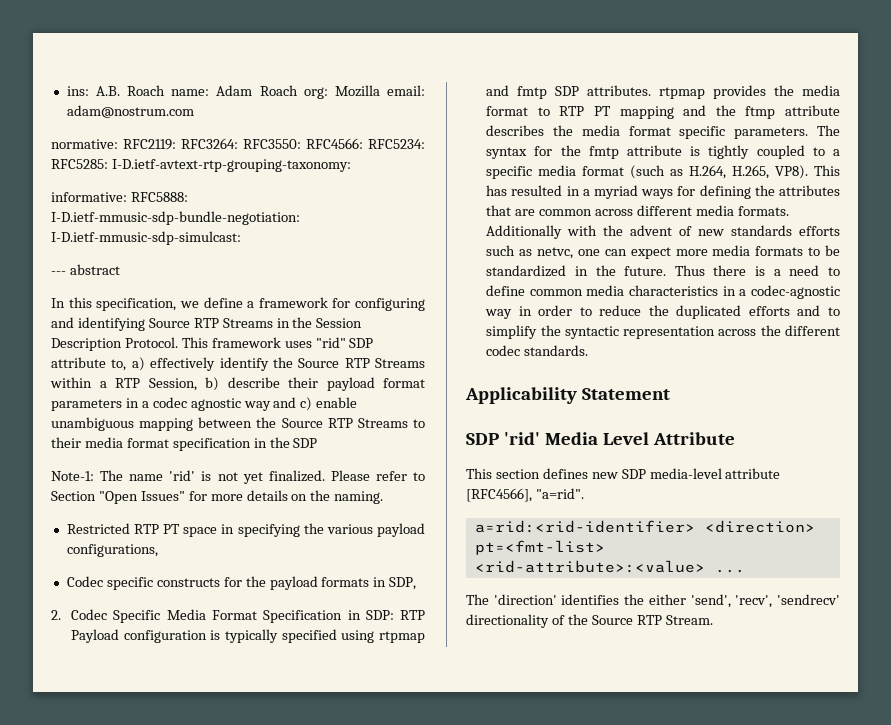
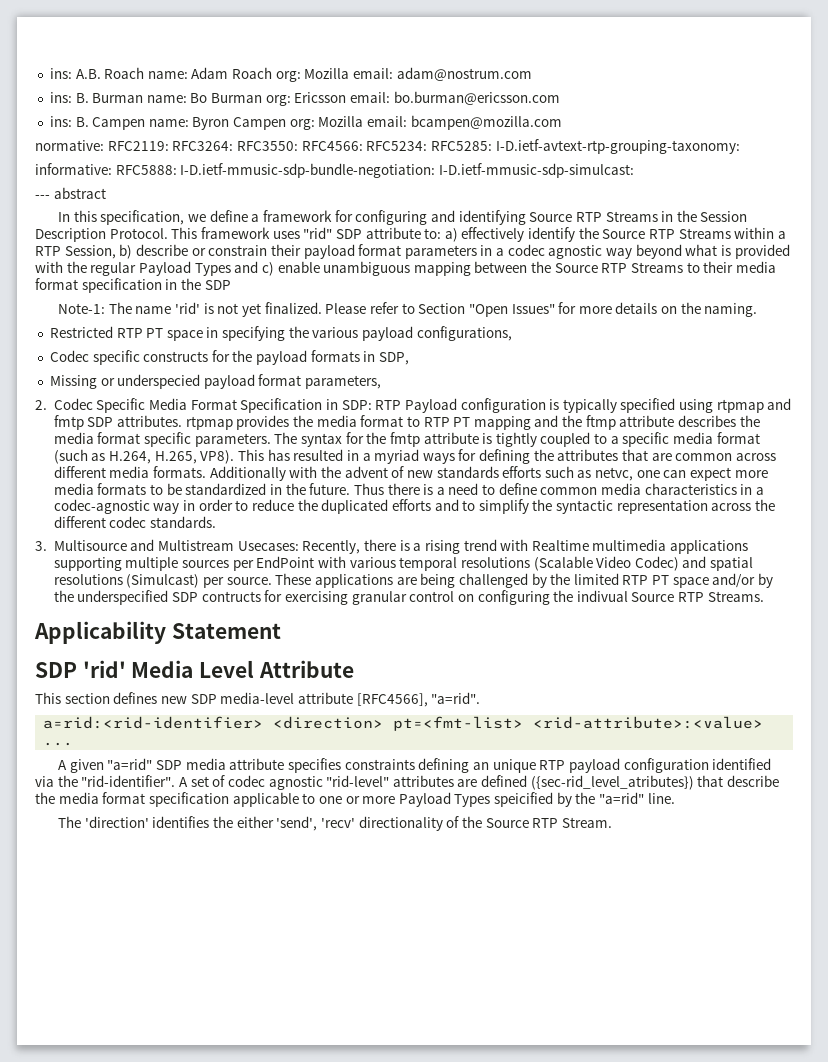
(194, 111) none -> [49,91,560,106] [49,115,562,130] // ins: B. Burman name: Bo Burman org: Ericsson email: bo.burman@ericsson.com // ins: B. Campen name: Byron Campen org: Mozilla email: bcampen@mozilla.com
[111,359,127,371] to, -> [424,228,442,239] to:
(280, 382) none -> [191,245,268,256] or constrain
(271, 406) none -> [635,244,790,259] [35,261,231,276] beyond what is provided with the regular Payload Types
(417, 583) none -> [49,374,382,389] // Missing or underspecied payload format parameters,
(589, 350) none -> [35,539,749,554] [53,556,754,571] [53,573,774,588] [53,590,764,605] // 3. Multisource and Multistream Usecases: Recently, there is a rising trend with Realtime multimedia applications supporting multiple sources per EndPoint with various temporal resolutions (Scalable Video Codec) and spatial resolutions (Simulcast) per source. These applications are being challenged by the limited RTP PT space and/or by the underspecified SDP contructs for exercising granular control on configuring the indivual Source RTP Streams.
(745, 571) none -> [58,758,772,773] [35,775,780,790] [35,792,675,807] // A given "a=rid" SDP media attribute specifies constraints defining an unique RTP payload configuration identified via the "rid-identifier". A set of codec agnostic "rid-level" attributes are defined ({sec-rid_level_atributes}) that describe the media format specification applicable to one or more Payload Types speicified by the "a=rid" line.
[735,594,840,608] 'recv', 'sendrecv' -> [321,818,356,828] 'recv'

